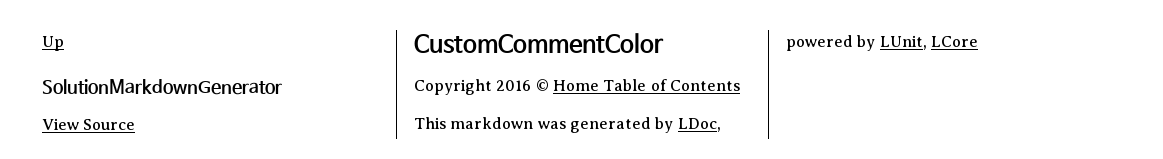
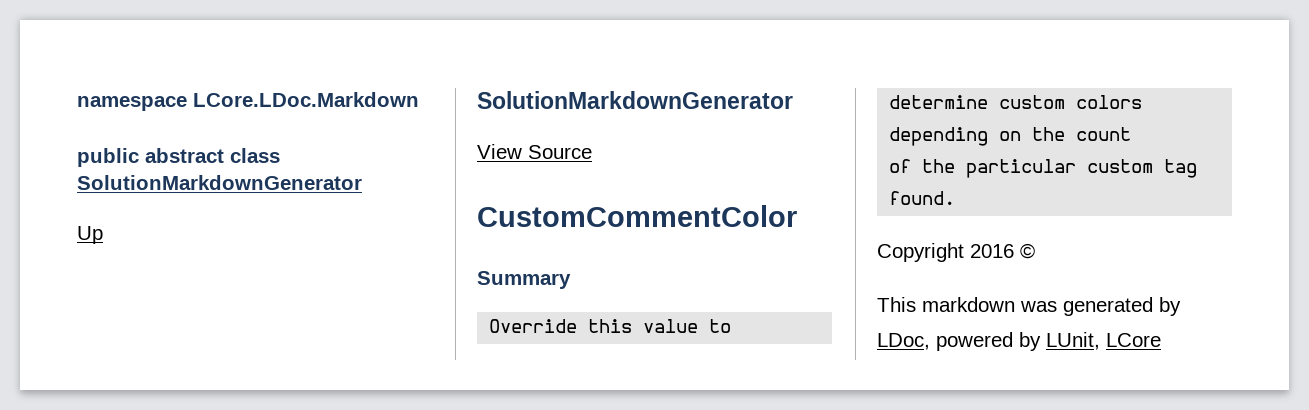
(42, 43) none -> [77,92,419,111] [77,148,280,167] [77,175,362,190] namespace LCore.LDoc.Markdown // public abstract class SolutionMarkdownGenerator //
(664, 43) none -> [477,271,571,289] [489,319,732,333] [889,95,1143,109] [889,127,1132,146] [889,159,1198,178] [889,191,956,205] // Summary // Override this value to determine custom colors depending on the count // of the particular custom tag found.
[552,79,740,91] Home Table of Contents -> (1035, 251) none

